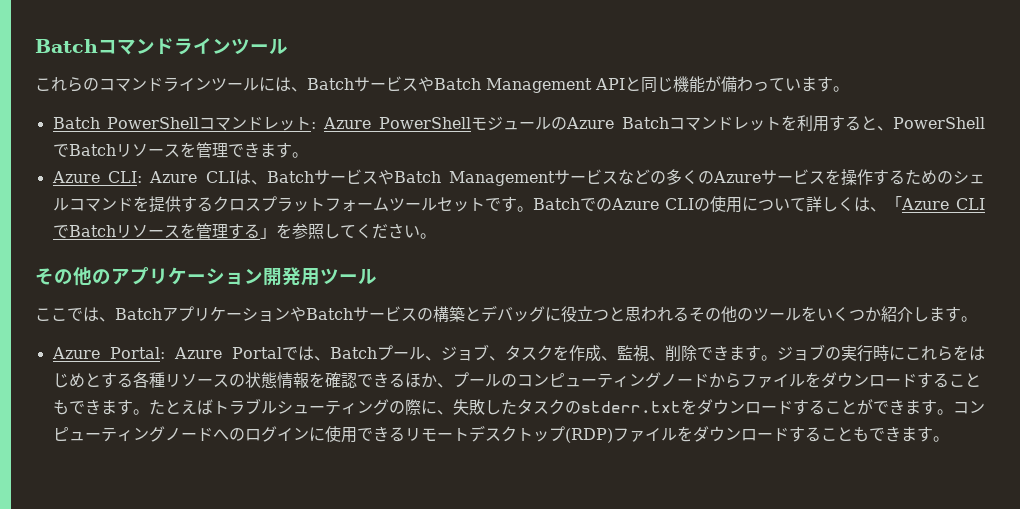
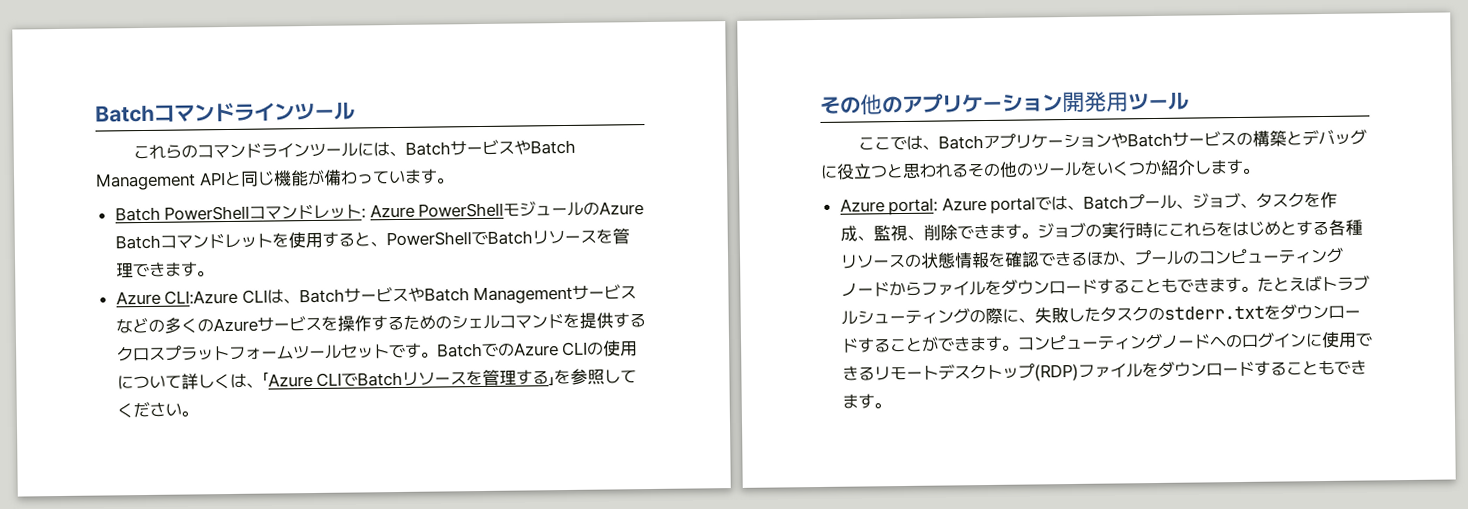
[797,115,813,131] 利 -> [287,232,306,249] 使
[107,171,198,183] CLI: Azure -> [164,289,239,305] CLI:Azure
[109,347,282,359] Portal: Azure Portal -> [888,196,1037,216] portal: Azure portal

